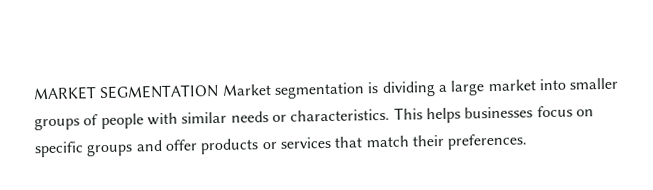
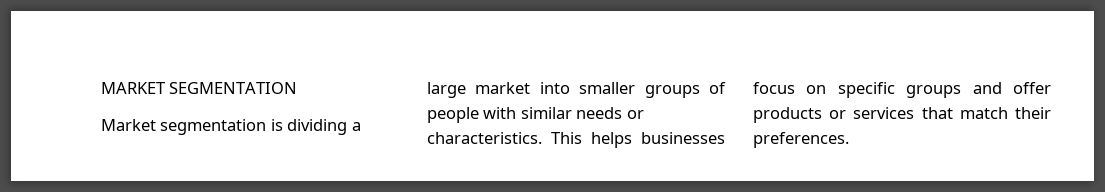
(220, 91) none -> (298, 88) //

